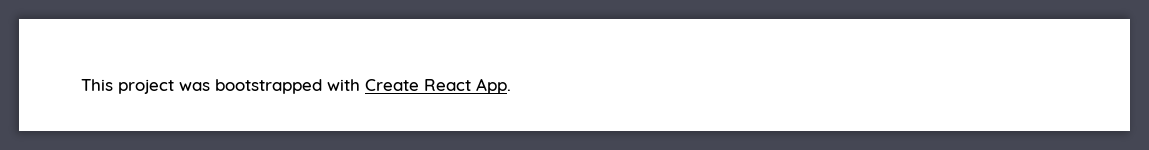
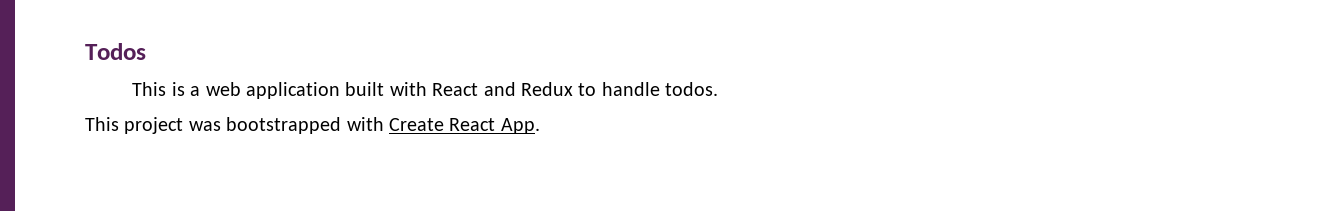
(81, 85) none -> [85,43,146,60] [132,82,719,99] Todos // This is a web application built with React and Redux to handle todos. //

